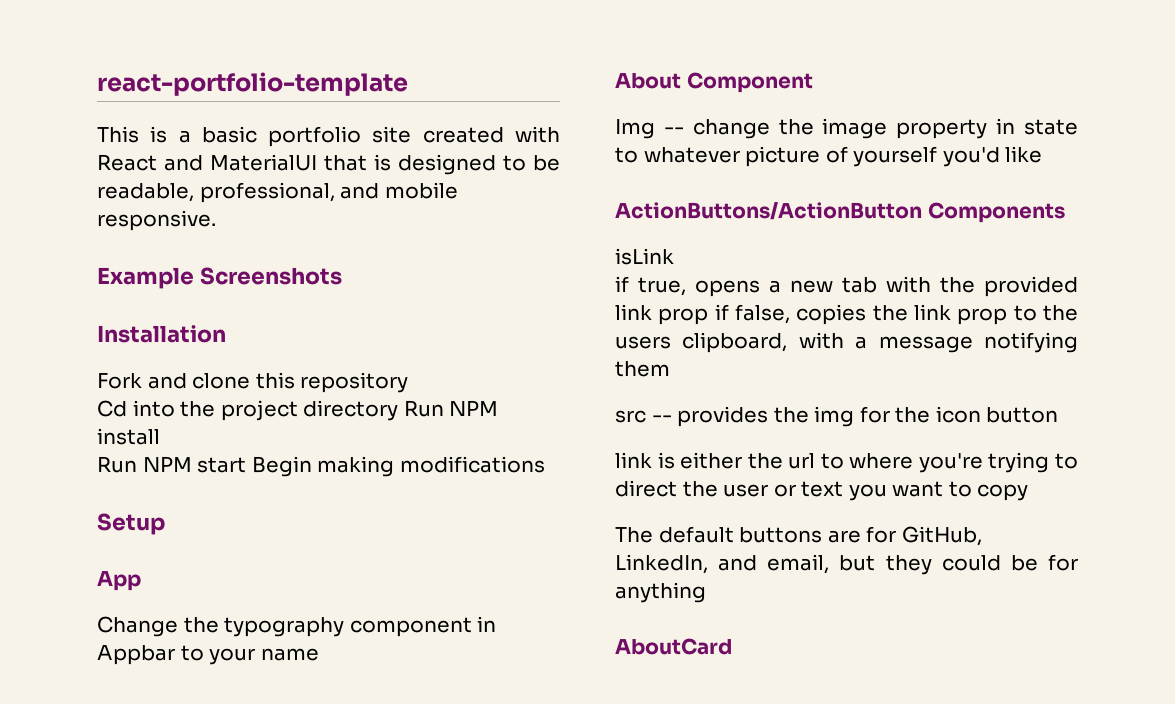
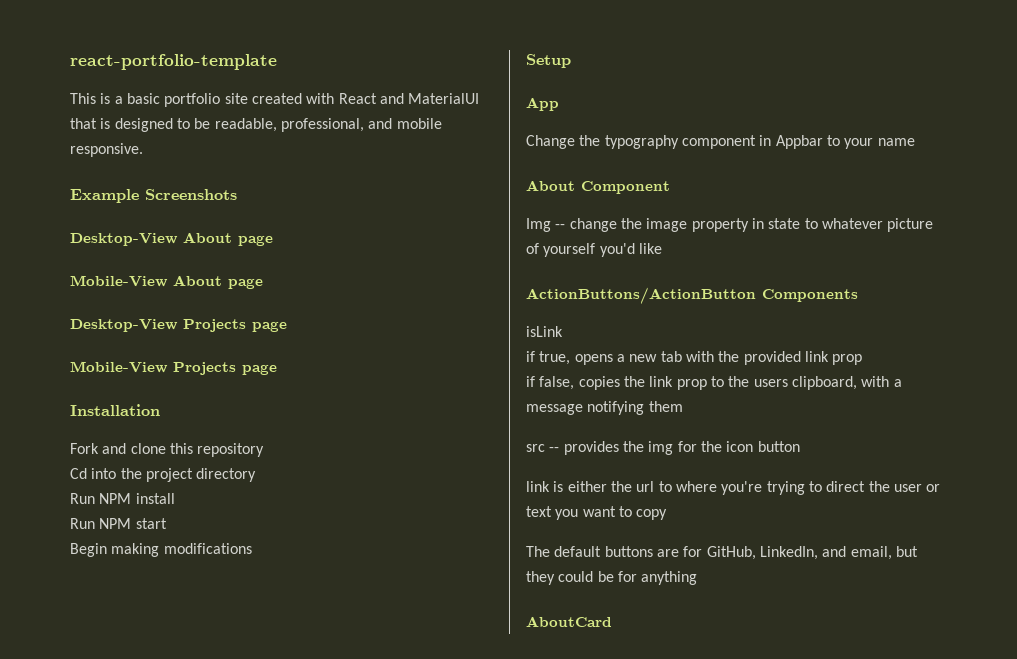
(342, 276) none -> [70,232,273,246] [70,275,263,289] [70,319,287,332] [70,361,277,375] // Desktop-View About page // Mobile-View About page // Desktop-View Projects page // Mobile-View Projects page
(399, 410) none -> (257, 475) //
(247, 465) none -> (167, 523) //
(709, 316) none -> (863, 359) //

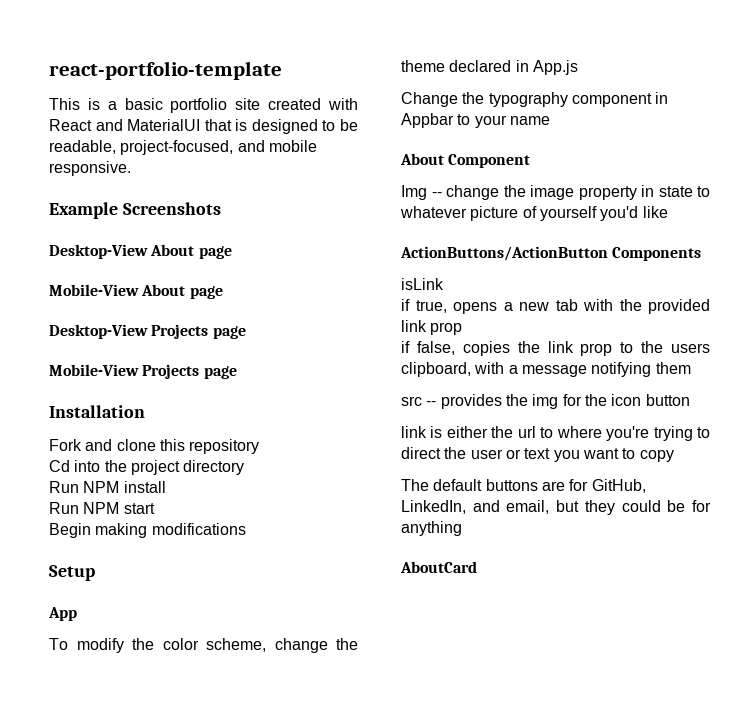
[280,118,364,132] professional, -> [120,140,234,155] project-focused,
(559, 104) none -> [49,638,358,653] [401,60,578,75] // To modify the color scheme, change the theme declared in App.js

